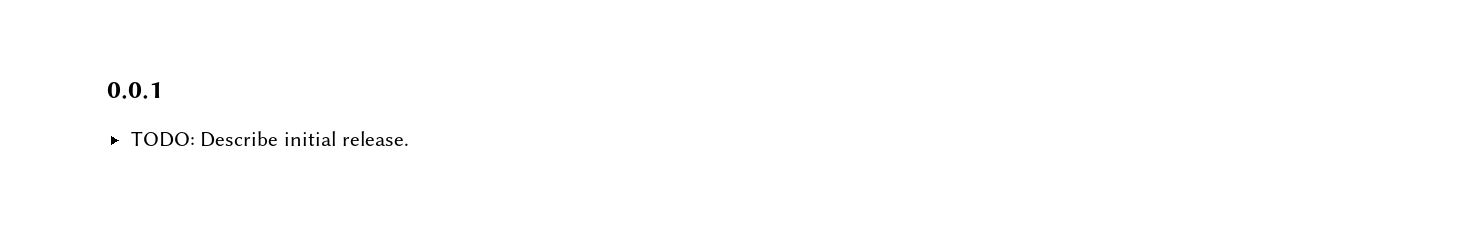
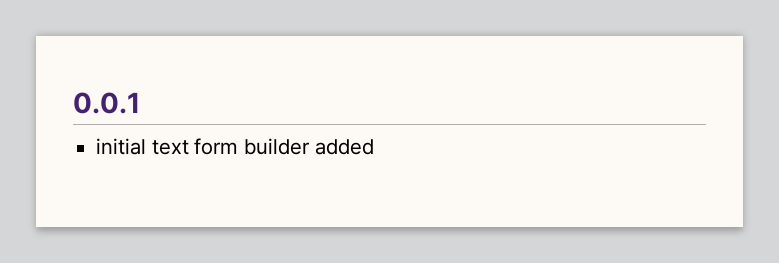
[130,131,410,147] TODO: Describe initial release. -> [96,138,374,155] initial text form builder added

